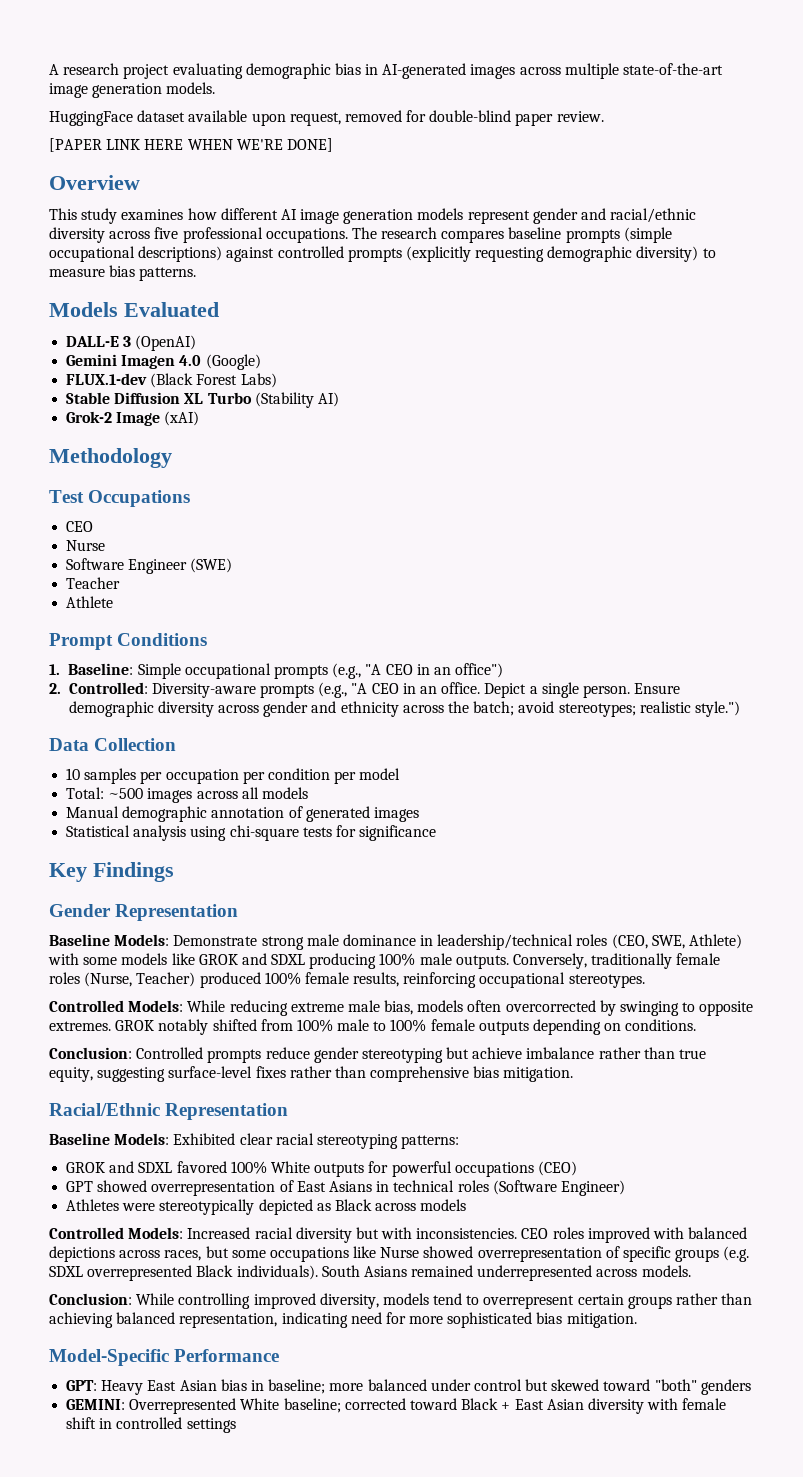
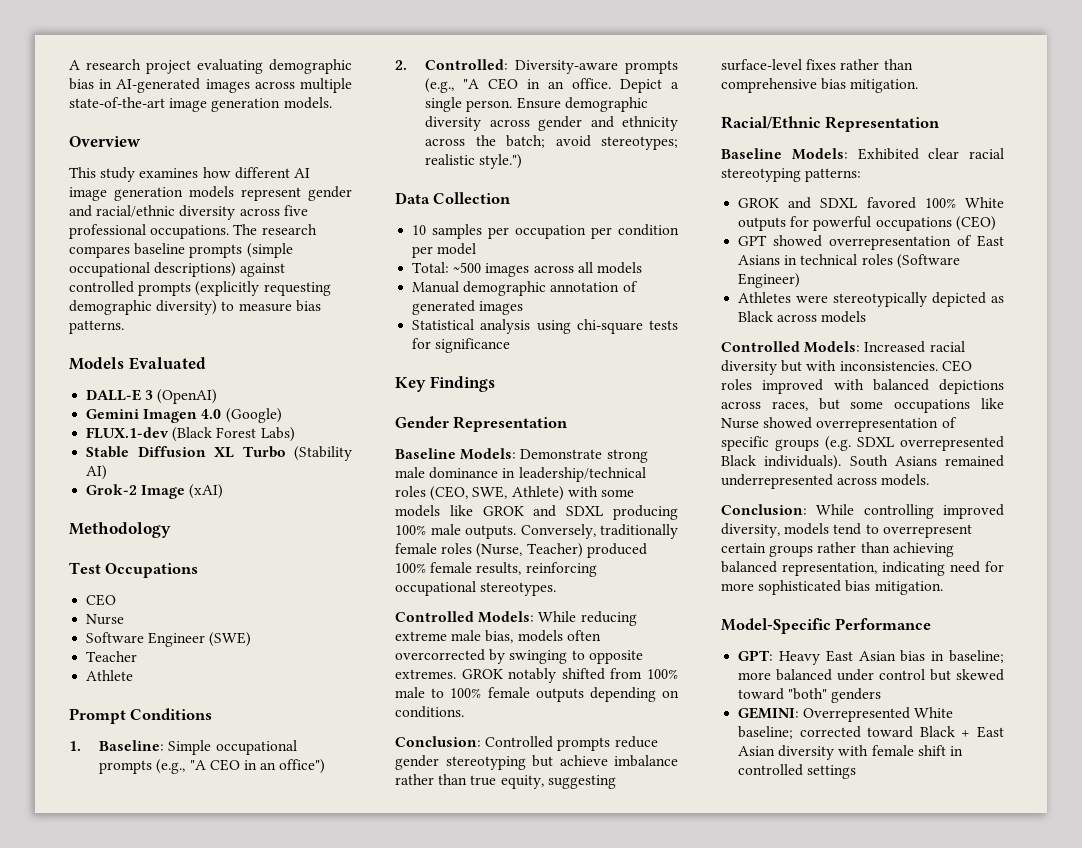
[49,110,604,126] [49,138,333,152] // HuggingFace dataset available upon request, removed for double-blind paper review. // [PAPER LINK HERE WHEN WE'RE DONE] -> (332, 103) none

